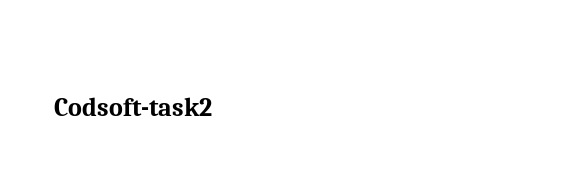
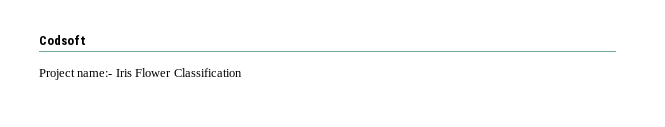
[54,97,212,116] Codsoft-task2 -> [39,35,86,45] [39,68,242,80] Codsoft // Project name:- Iris Flower Classification

